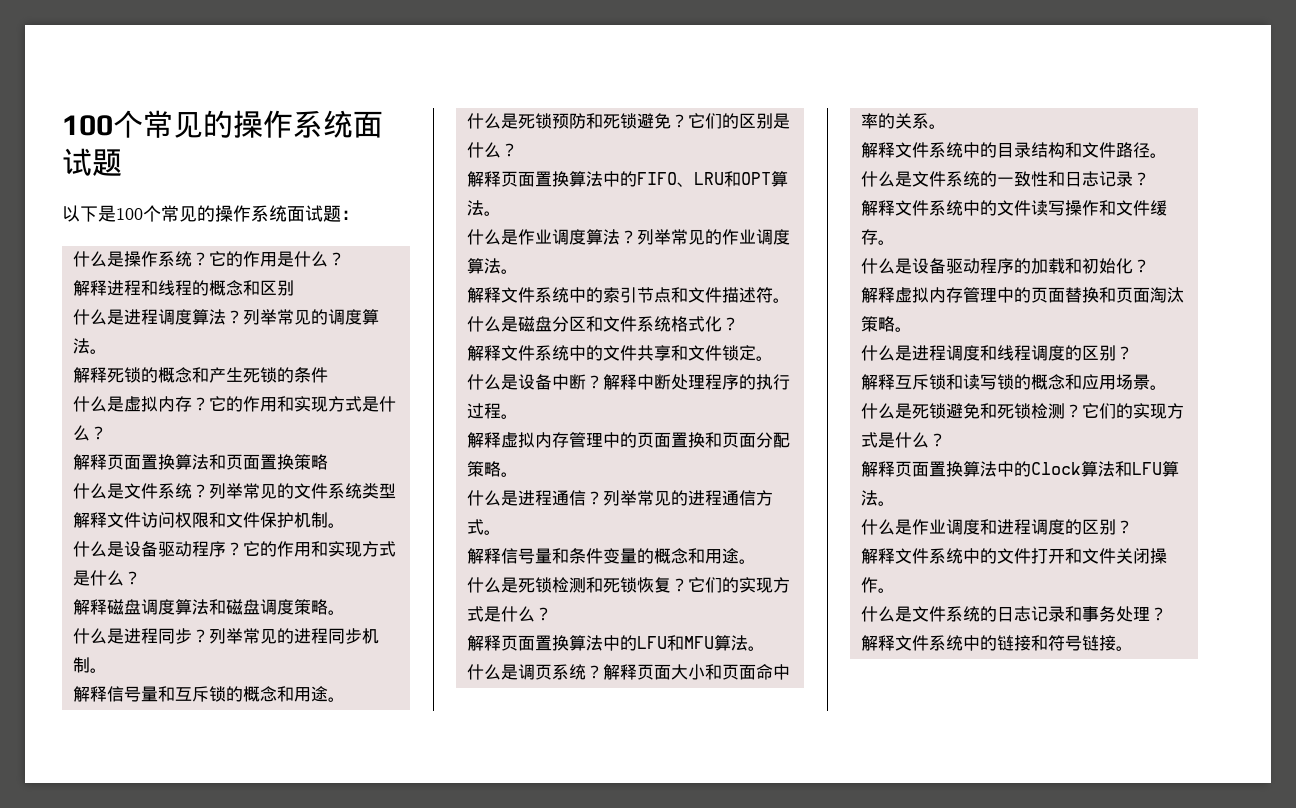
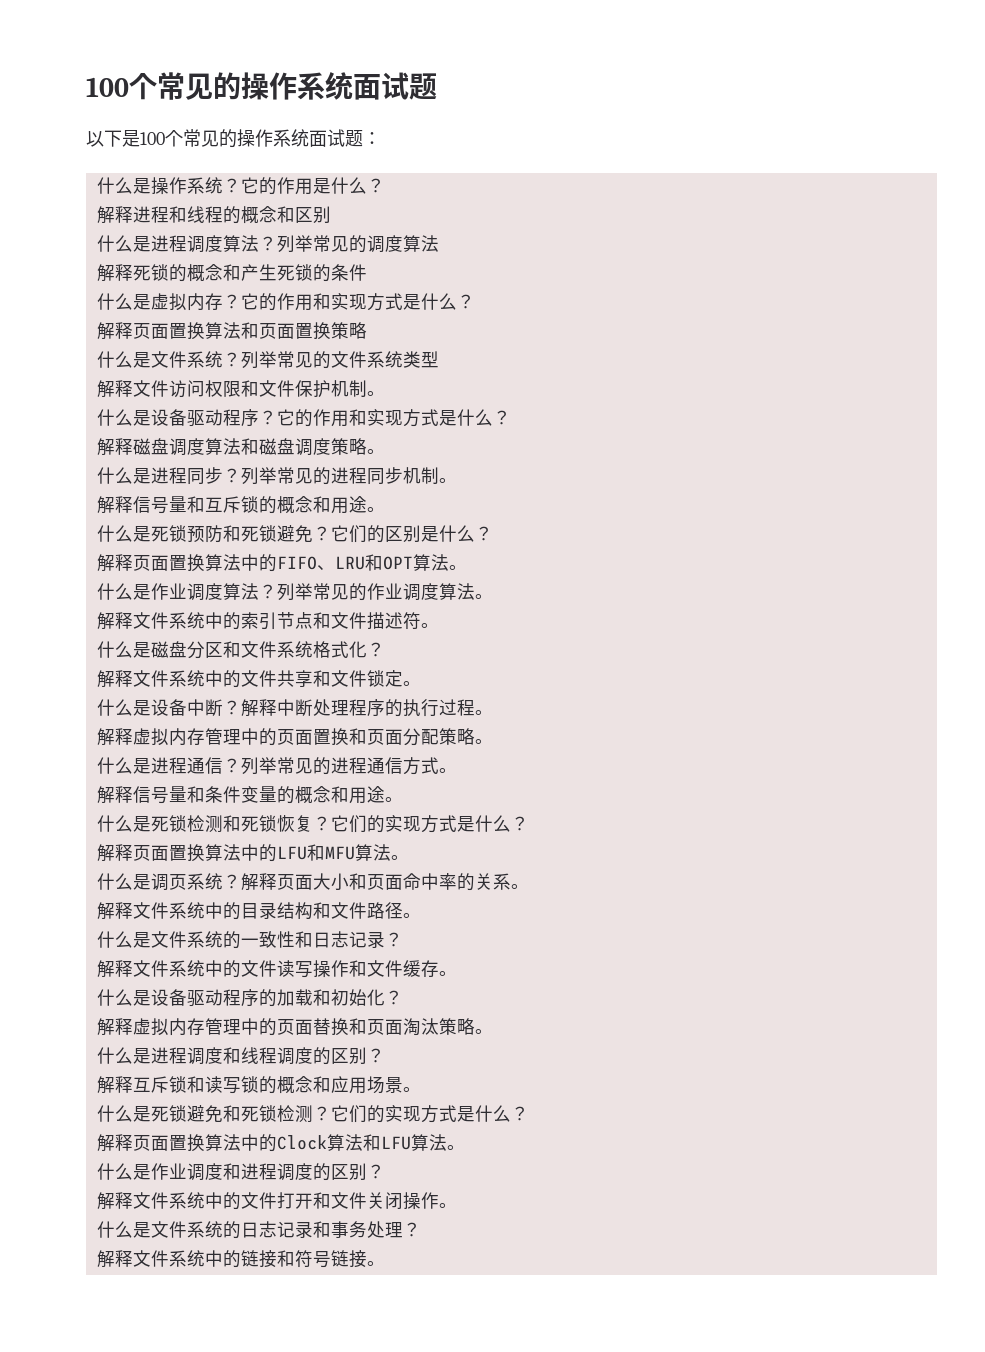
[89,349,107,354] 。 -> (439, 243) none

